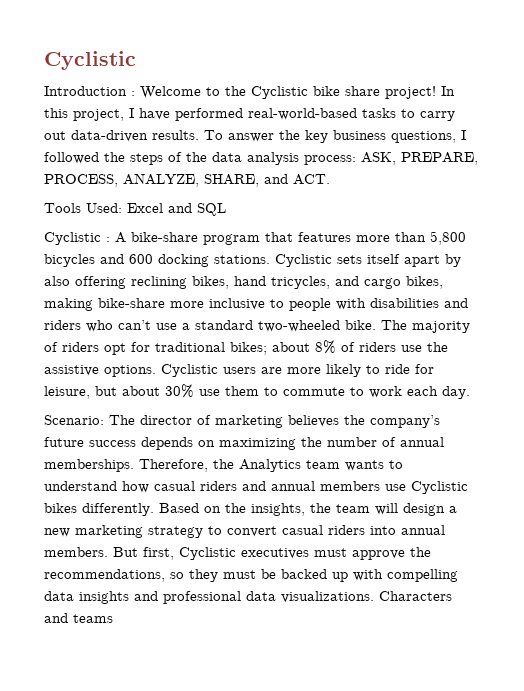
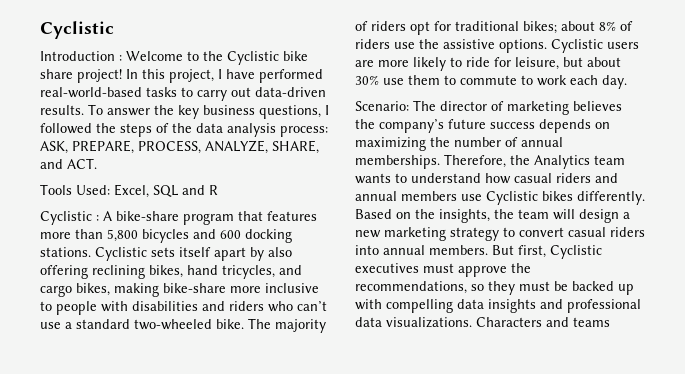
[127,203,226,216] Excel and SQL -> [114,184,218,198] Excel, SQL and R

